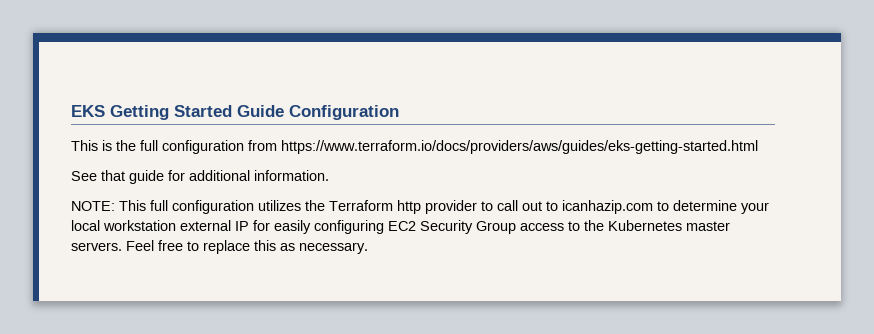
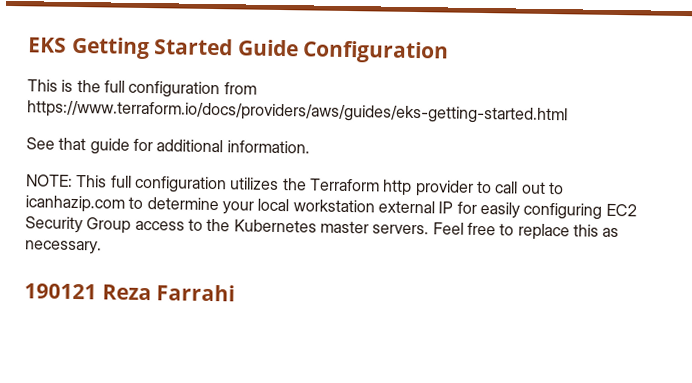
(368, 248) none -> [24,283,236,302] // 190121 Reza Farrahi

